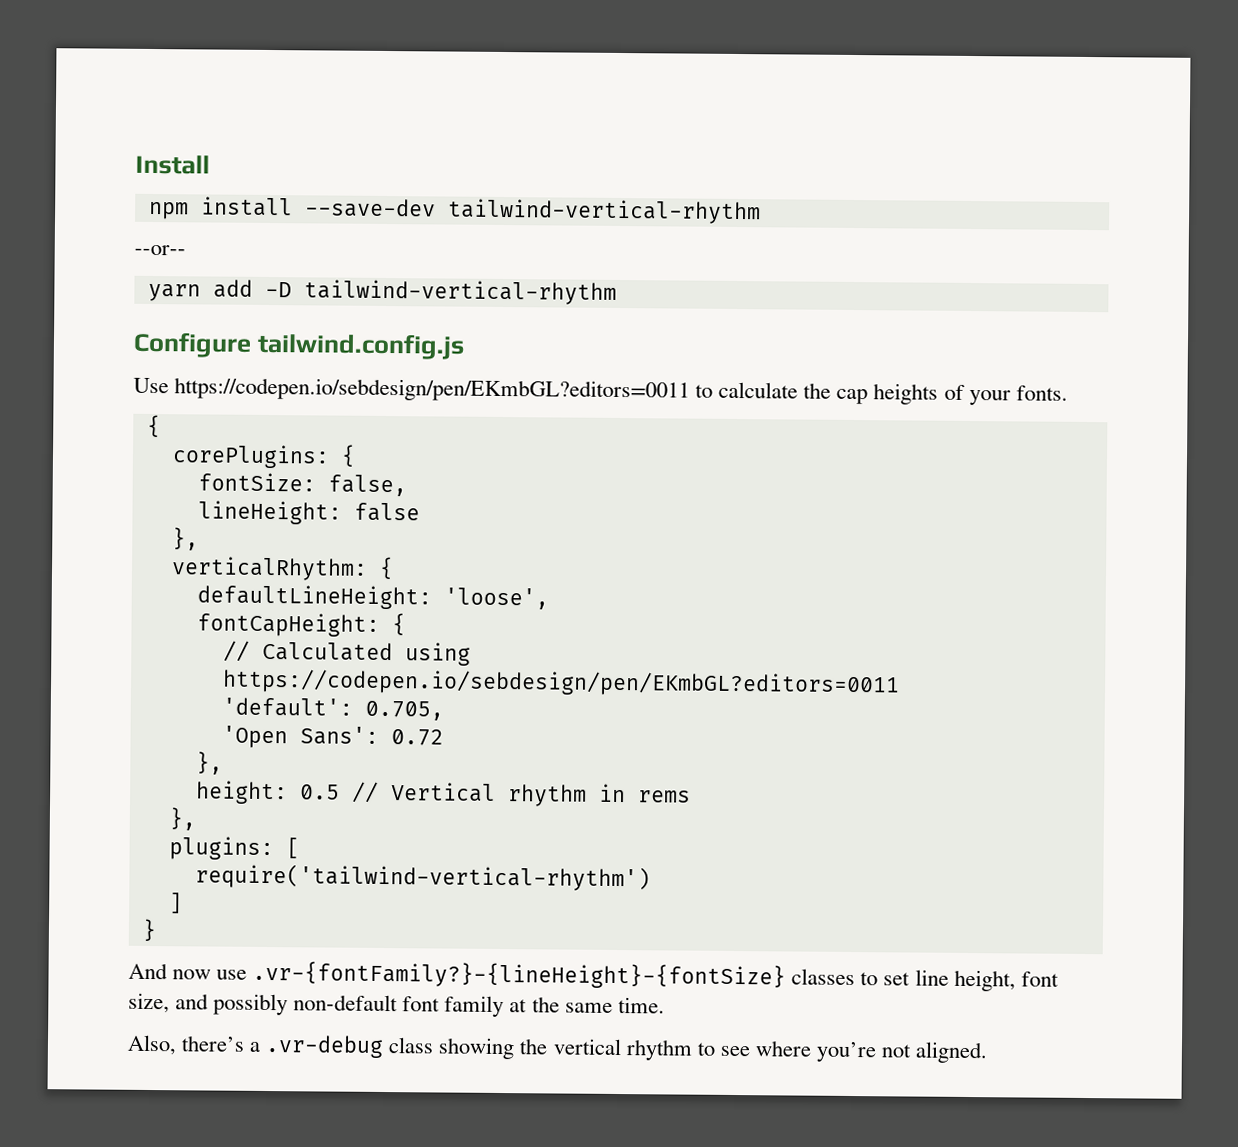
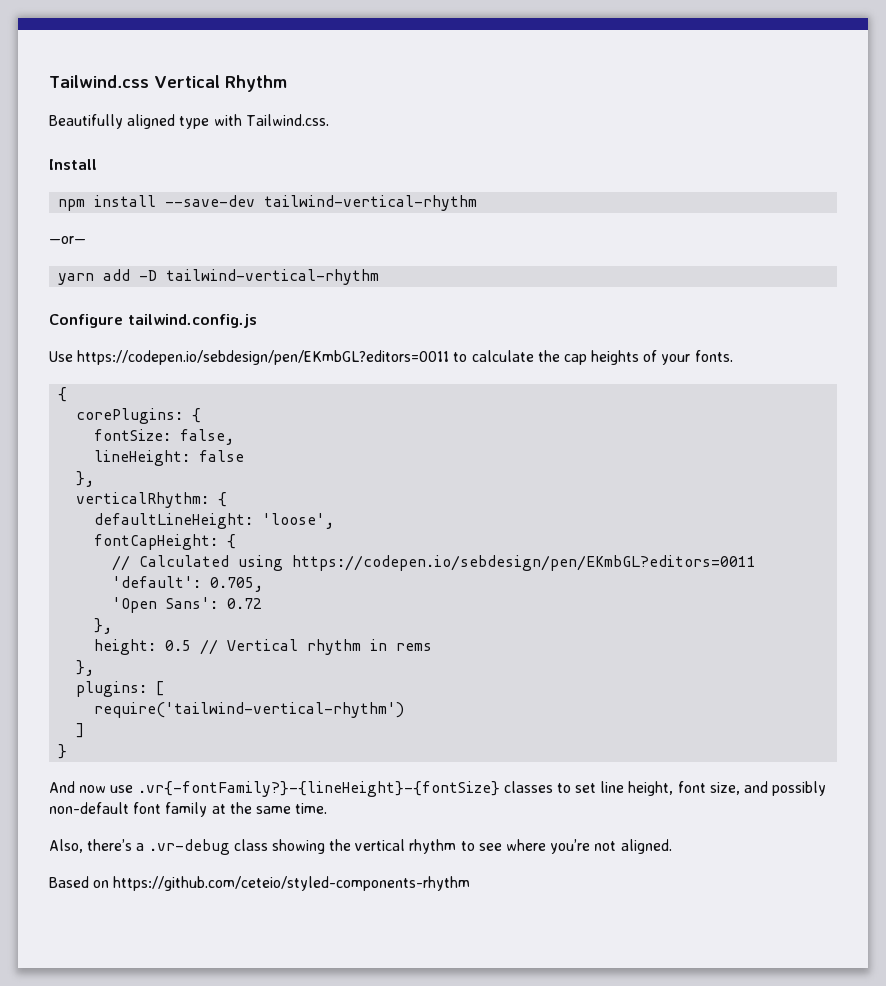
(135, 164) none -> [49,75,287,92] [49,114,329,129] Tailwind.css Vertical Rhythm // Beautifully aligned type with Tailwind.css. //
[134,244,186,256] --or-- -> [49,236,86,244] —or—
[252,960,787,990] .vr-{fontFamily?}-{lineHeight}-{fontSize} -> [137,781,500,797] .vr{-fontFamily?}-{lineHeight}-{fontSize}
(989, 1052) none -> [49,876,471,891] // Based on https://github.com/ceteio/styled-components-rhythm

